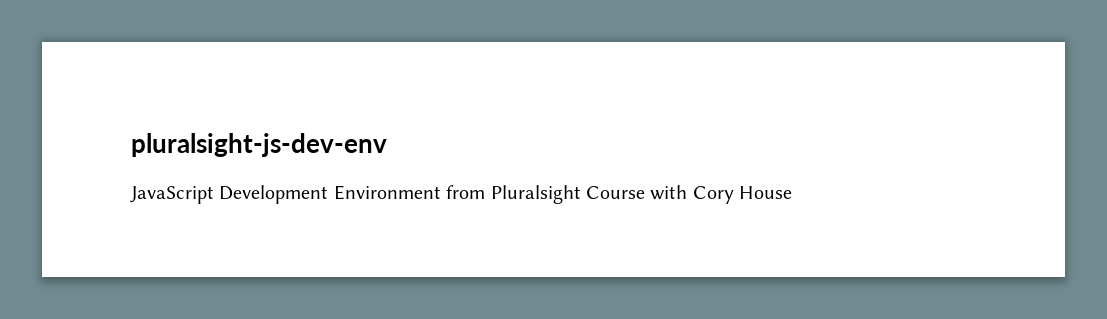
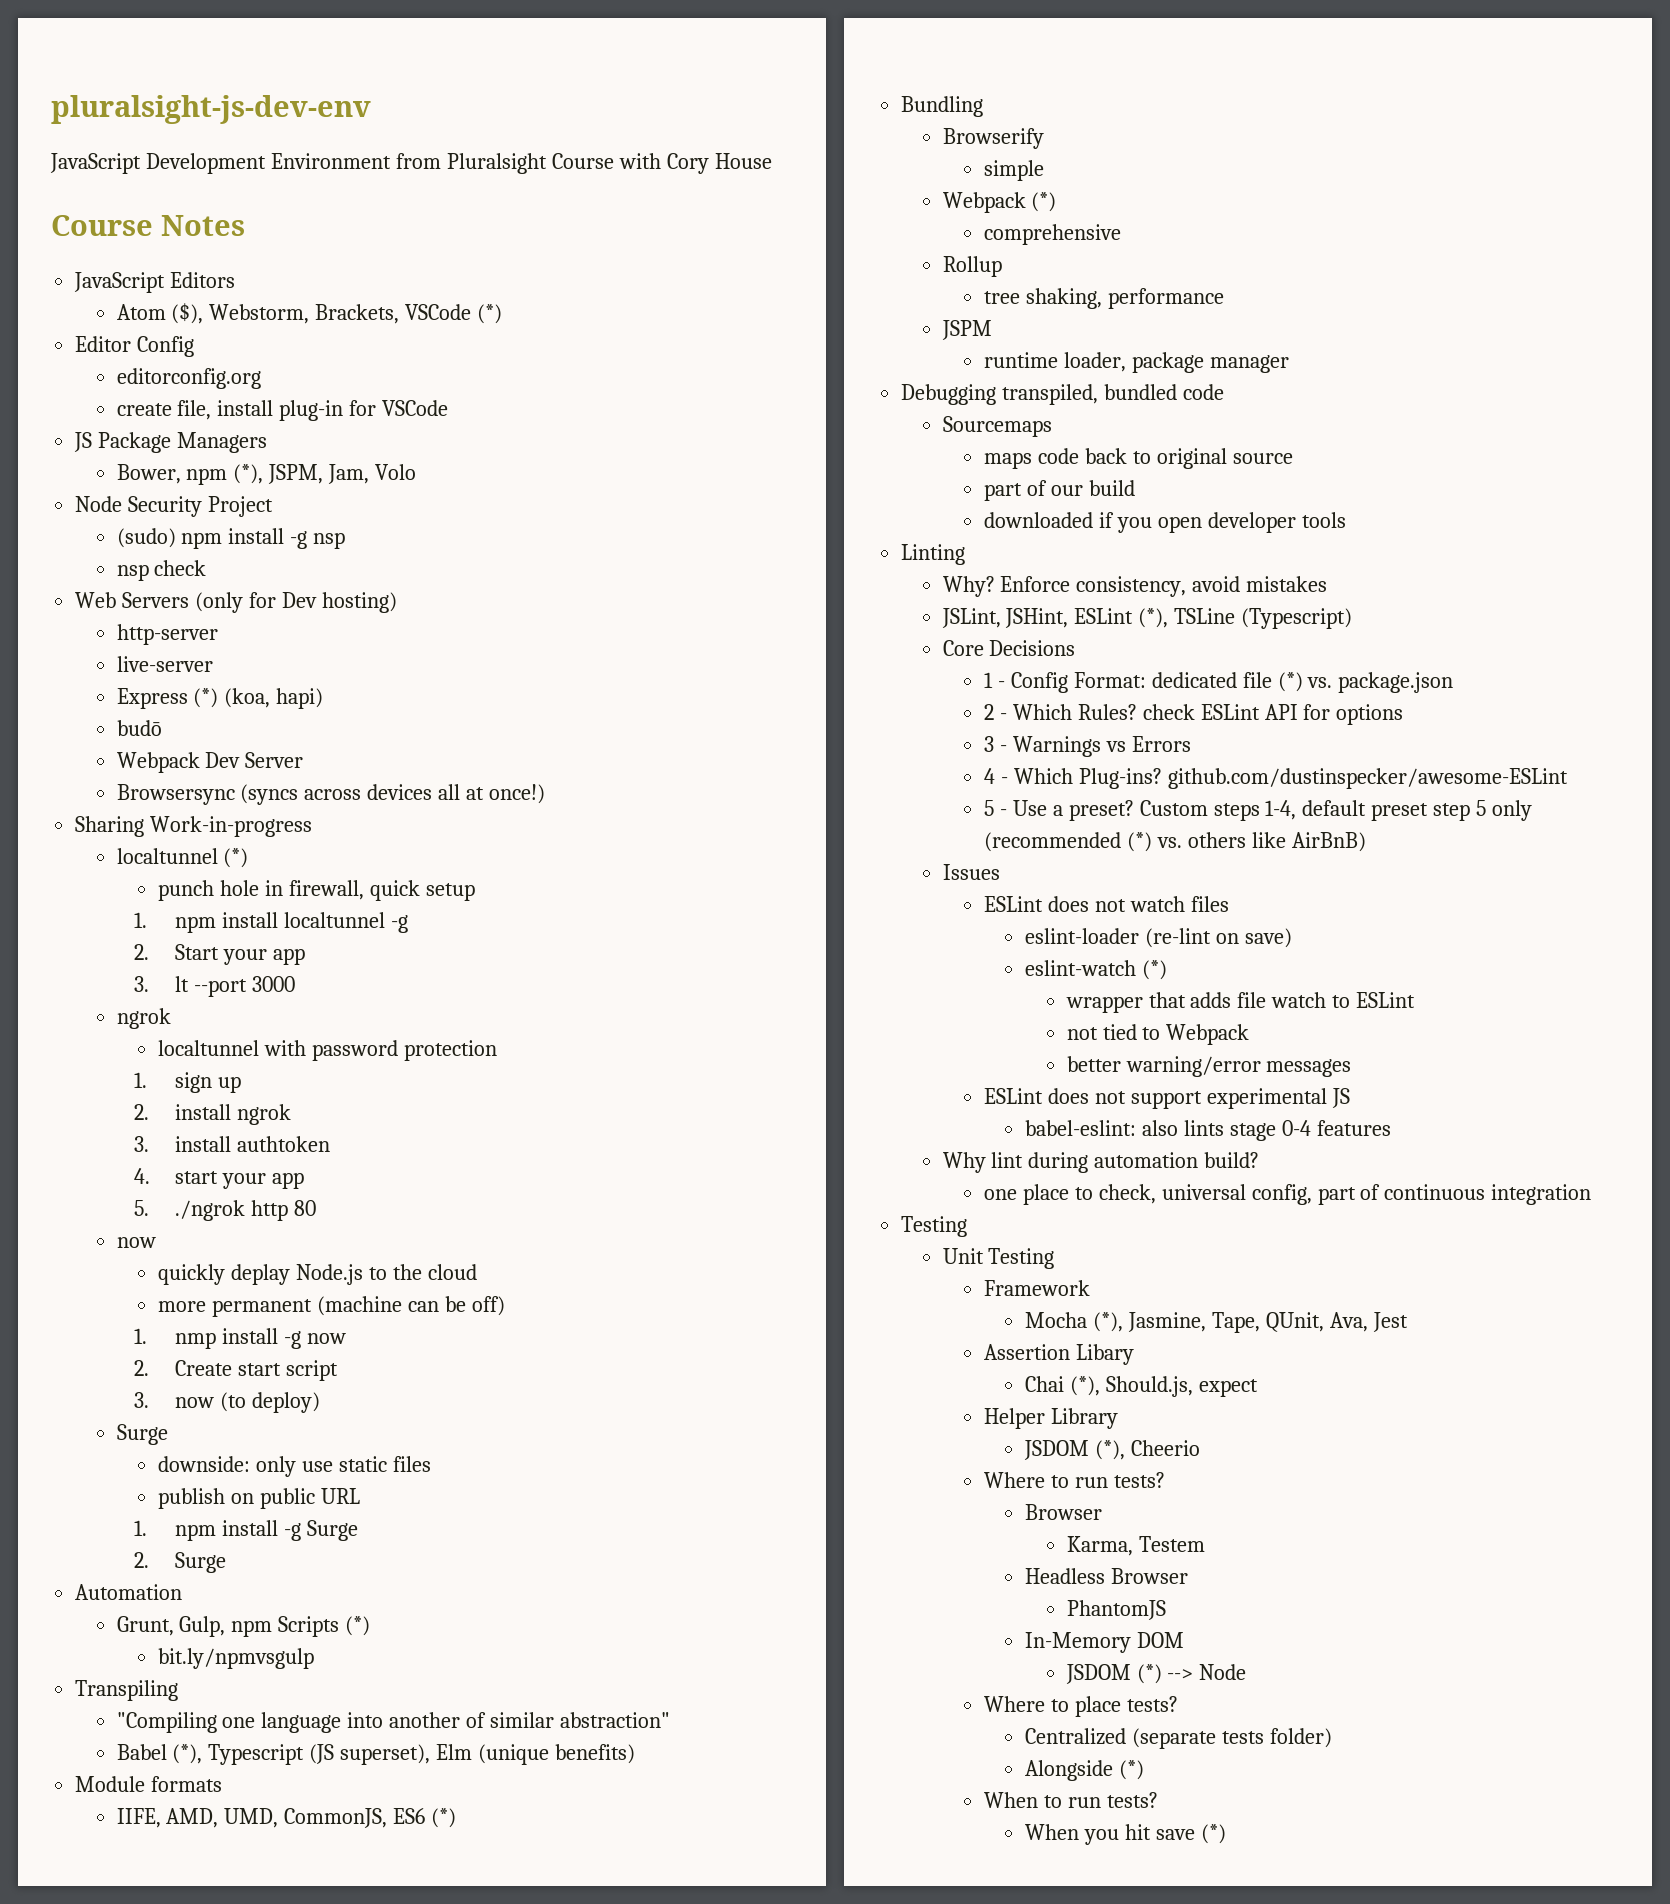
(793, 192) none -> [51,215,245,236] [74,272,236,293] [116,303,503,324] [75,336,195,357] [116,368,261,389] [116,400,449,421] [74,432,268,453] [116,464,417,485] [75,496,274,517] [116,528,346,549] [116,560,207,581] [75,592,397,613] [116,624,218,645] [116,656,213,672] [116,688,324,709] [116,720,162,736] [116,752,304,773] [116,784,546,805] [75,816,313,837] [116,848,249,868] [157,880,475,901] [133,912,408,933] [133,944,305,965] [133,976,295,997] [116,1008,171,1029] [157,1040,497,1061] [133,1072,241,1093] [133,1104,291,1125] [133,1136,330,1152] [133,1168,304,1189] [133,1200,316,1221] [116,1237,156,1248] [157,1264,477,1285] [157,1296,505,1317] [133,1328,346,1349] [133,1360,338,1381] [133,1392,320,1413] [116,1424,168,1445] [157,1456,431,1477] [157,1488,360,1509] [133,1520,358,1541] [133,1552,227,1573] [75,1584,183,1600] [116,1616,371,1637] [157,1648,314,1669] [75,1680,179,1701] [116,1712,671,1733] [116,1744,636,1765] [75,1776,223,1792] [116,1808,457,1828] [901,96,984,117] [942,128,1044,149] [983,160,1044,181] [942,192,1057,213] [983,224,1121,245] [942,256,1002,277] [983,288,1224,309] [941,320,992,340] [983,352,1289,373] [901,384,1225,405] [942,416,1052,437] [983,448,1293,469] [983,480,1135,501] [983,512,1346,533] [901,544,966,565] [942,576,1328,597] [941,608,1353,629] [942,640,1076,656] [983,672,1454,693] [983,704,1404,725] [983,736,1191,757] [983,768,1568,789] [983,800,1533,821] [983,832,1366,852] [942,864,1000,880] [983,896,1229,912] [1025,928,1293,948] [1025,960,1168,980] [1065,992,1416,1013] [1066,1024,1250,1045] [1066,1056,1352,1077] [983,1088,1350,1109] [1025,1120,1391,1141] [942,1152,1260,1173] [983,1184,1592,1205] [901,1216,968,1237] [942,1248,1055,1269] [983,1280,1090,1296] [1025,1312,1408,1333] [983,1344,1134,1365] [1025,1376,1259,1397] [983,1408,1118,1429] [1024,1440,1201,1460] [983,1472,1165,1488] [1025,1504,1103,1520] [1066,1536,1205,1556] [1025,1568,1189,1584] [1066,1600,1166,1620] [1025,1632,1185,1653] [1065,1664,1247,1684] [983,1696,1178,1717] [1025,1728,1333,1749] [1025,1760,1145,1781] [983,1792,1158,1808] [1025,1824,1226,1845] // Course Notes // JavaScript Editors // Atom ($), Webstorm, Brackets, VSCode (*) // Editor Config // editorconfig.org // create file, install plug-in for VSCode // JS Package Managers // Bower, npm (*), JSPM, Jam, Volo // Node Security Project // (sudo) npm install -g nsp // nsp check // Web Servers (only for Dev hosting) // http-server // live-server // Express (*) (koa, hapi) // budō // Webpack Dev Server // Browsersync (syncs across devices all at once!) // Sharing Work-in-progress // localtunnel (*) // punch hole in firewall, quick setup // 1. npm install localtunnel -g // 2. Start your app // 3. lt --port 3000 // ngrok // localtunnel with password protection // 1. sign up // 2. install ngrok // 3. install authtoken // 4. start your app // 5. ./ngrok http 80 // now // quickly deplay Node.js to the cloud // more permanent (machine can be off) // 1. nmp install -g now // 2. Create start script // 3. now (to deploy) // Surge // downside: only use static files // publish on public URL // 1. npm install -g Surge // 2. Surge // Automation // Grunt, Gulp, npm Scripts (*) // bit.ly/npmvsgulp // Transpiling // "Compiling one language into another of similar abstraction" // Babel (*), Typescript (JS superset), Elm (unique benefits) // Module formats // IIFE, AMD, UMD, CommonJS, ES6 (*) // Bundling // Browserify // simple // Webpack (*) // comprehensive // Rollup // tree shaking, performance // JSPM // runtime loader, package manager // Debugging transpiled, bundled code // Sourcemaps // maps code back to original source // part of our build // downloaded if you open developer tools // Linting // Why? Enforce consistency, avoid mistakes // JSLint, JSHint, ESLint (*), TSLine (Typescript) // Core Decisions // 1 - Config Format: dedicated file (*) vs. package.json // 2 - Which Rules? check ESLint API for options // 3 - Warnings vs Errors // 4 - Which Plug-ins? github.com/dustinspecker/awesome-ESLint // 5 - Use a preset? Custom steps 1-4, default preset step 5 only (recommended (*) vs. others like AirBnB) // Issues // ESLint does not watch files // eslint-loader (re-lint on save) // eslint-watch (*) // wrapper that adds file watch to ESLint // not tied to Webpack // better warning/error messages // ESLint does not support experimental JS // babel-eslint: also lints stage 0-4 features // Why lint during automation build? // one place to check, universal config, part of continuous integration // Testing // Unit Testing // Framework // Mocha (*), Jasmine, Tape, QUnit, Ava, Jest // Assertion Libary // Chai (*), Should.js, expect // Helper Library // JSDOM (*), Cheerio // Where to run tests? // Browser // Karma, Testem // Headless Browser // PhantomJS // In-Memory DOM // JSDOM (*) --> Node // Where to place tests? // Centralized (separate tests folder) // Alongside (*) // When to run tests? // When you hit save (*)

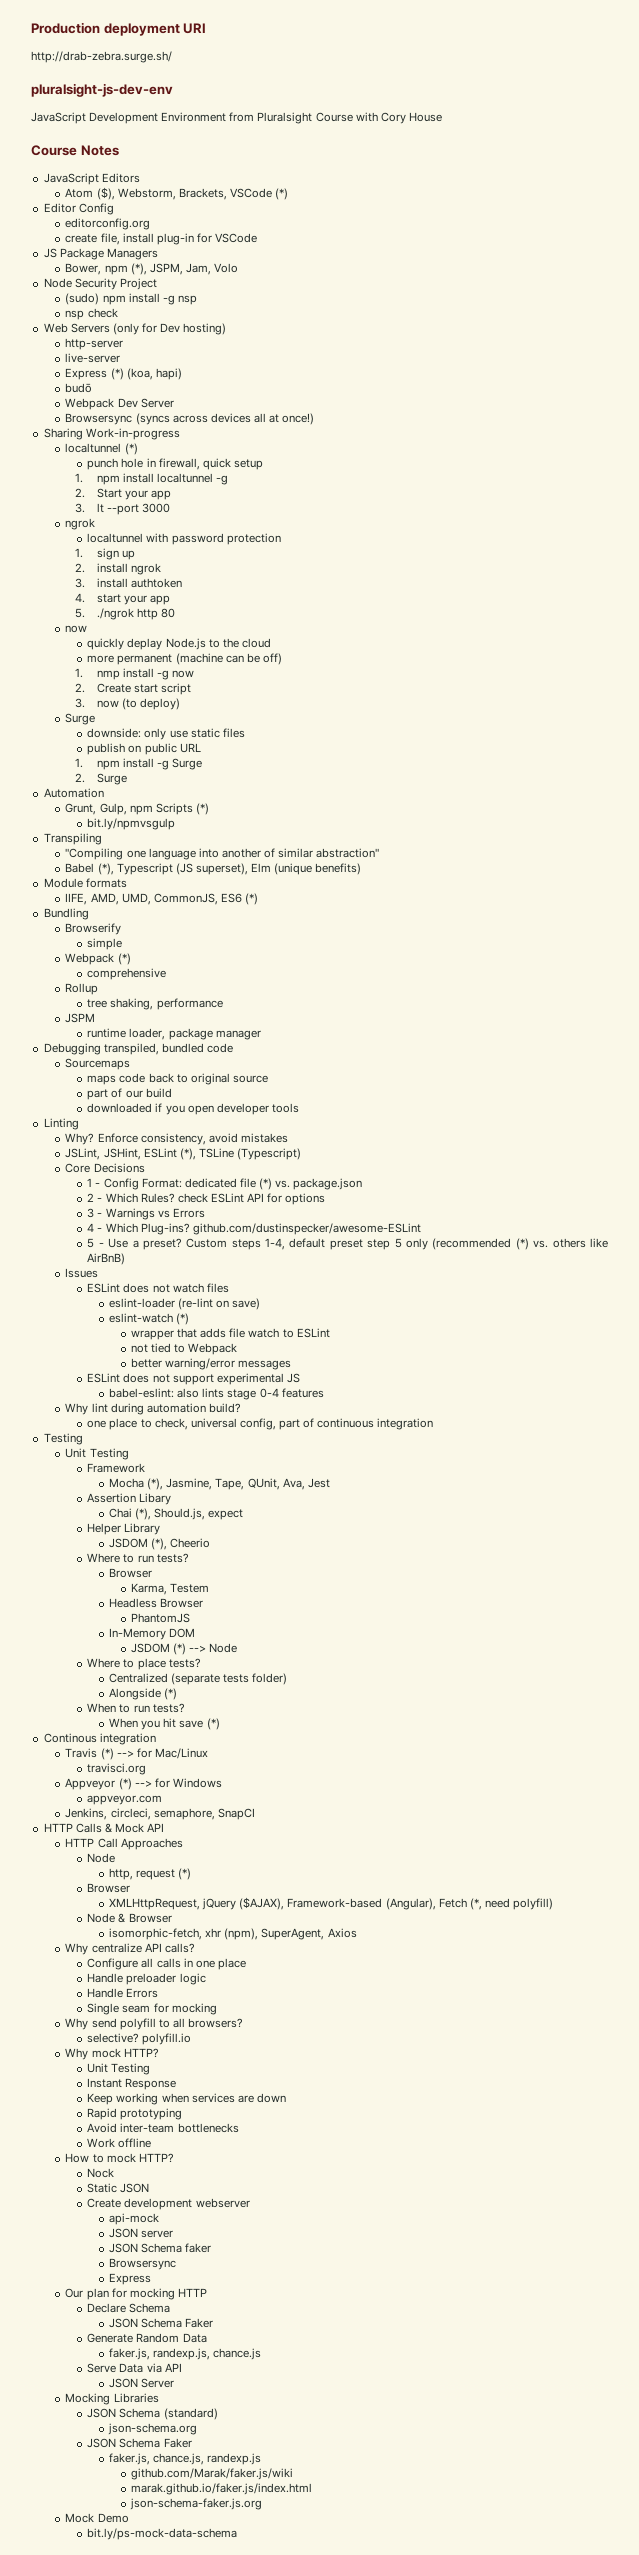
(51, 109) none -> [31,22,207,36] [31,51,172,63] Production deployment URI // http://drab-zebra.surge.sh/ //
(1226, 1834) none -> [43,1733,156,1745] [65,1748,208,1760] [87,1763,147,1775] [65,1778,222,1790] [87,1795,163,1805] [65,1808,255,1820] [43,1823,165,1833] [65,1838,183,1850] [87,1853,116,1863] [109,1868,192,1880] [87,1883,131,1893] [109,1897,553,1910] [87,1913,172,1923] [109,1928,357,1940] [65,1943,195,1955] [87,1958,246,1970] [87,1973,206,1985] [87,1988,159,1998] [87,2003,217,2015] [65,2018,244,2030] [87,2033,192,2045] [65,2048,159,2060] [87,2063,151,2075] [87,2078,177,2090] [87,2093,286,2105] [87,2108,183,2120] [87,2123,239,2133] [87,2138,152,2148] [65,2153,174,2163] [87,2168,115,2178] [87,2183,150,2193] [87,2198,250,2210] [109,2213,160,2225] [109,2228,174,2238] [109,2243,212,2253] [109,2258,177,2270] [109,2273,152,2285] [65,2288,207,2300] [87,2303,171,2313] [109,2318,214,2328] [87,2333,207,2343] [109,2348,262,2360] [87,2363,182,2373] [109,2378,175,2388] [65,2393,159,2405] [87,2408,218,2420] [108,2423,198,2435] [87,2438,192,2448] [109,2453,262,2465] [130,2468,293,2480] [130,2483,312,2495] [129,2498,262,2510] [65,2513,129,2523] [87,2528,238,2540] // Continous integration // Travis (*) --> for Mac/Linux // travisci.org // Appveyor (*) --> for Windows // appveyor.com // Jenkins, circleci, semaphore, SnapCI // HTTP Calls & Mock API // HTTP Call Approaches // Node // http, request (*) // Browser // XMLHttpRequest, jQuery ($AJAX), Framework-based (Angular), Fetch (*, need polyfill) // Node & Browser // isomorphic-fetch, xhr (npm), SuperAgent, Axios // Why centralize API calls? // Configure all calls in one place // Handle preloader logic // Handle Errors // Single seam for mocking // Why send polyfill to all browsers? // selective? polyfill.io // Why mock HTTP? // Unit Testing // Instant Response // Keep working when services are down // Rapid prototyping // Avoid inter-team bottlenecks // Work offline // How to mock HTTP? // Nock // Static JSON // Create development webserver // api-mock // JSON server // JSON Schema faker // Browsersync // Express // Our plan for mocking HTTP // Declare Schema // JSON Schema Faker // Generate Random Data // faker.js, randexp.js, chance.js // Serve Data via API // JSON Server // Mocking Libraries // JSON Schema (standard) // json-schema.org // JSON Schema Faker // faker.js, chance.js, randexp.js // github.com/Marak/faker.js/wiki // marak.github.io/faker.js/index.html // json-schema-faker.js.org // Mock Demo // bit.ly/ps-mock-data-schema

